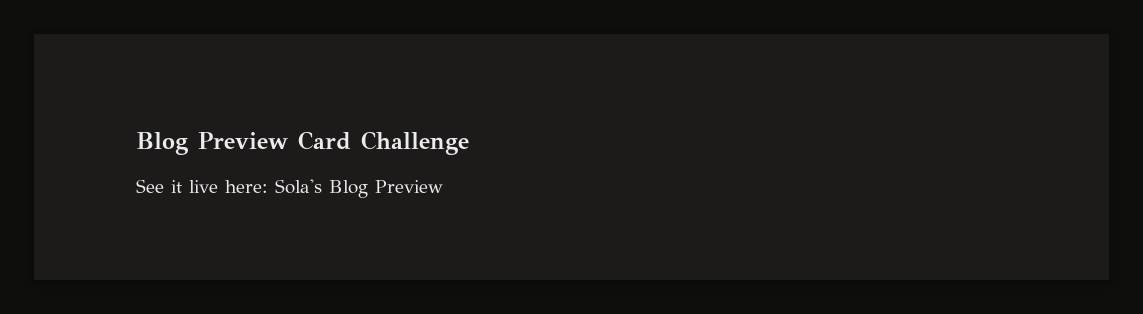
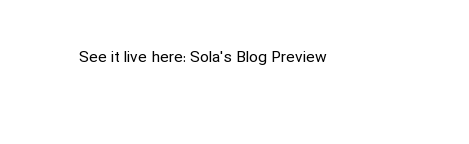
[136,131,469,155] Blog Preview Card Challenge // -> (79, 56) none

